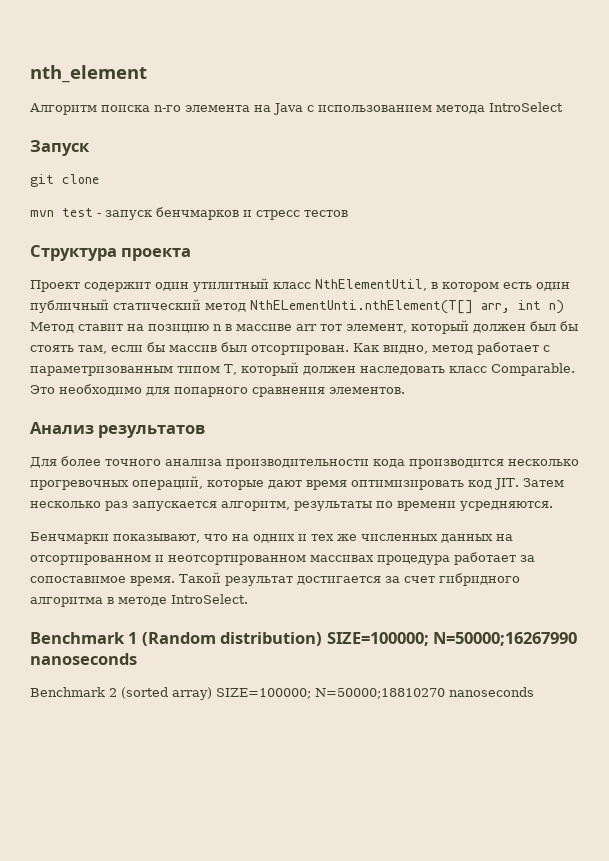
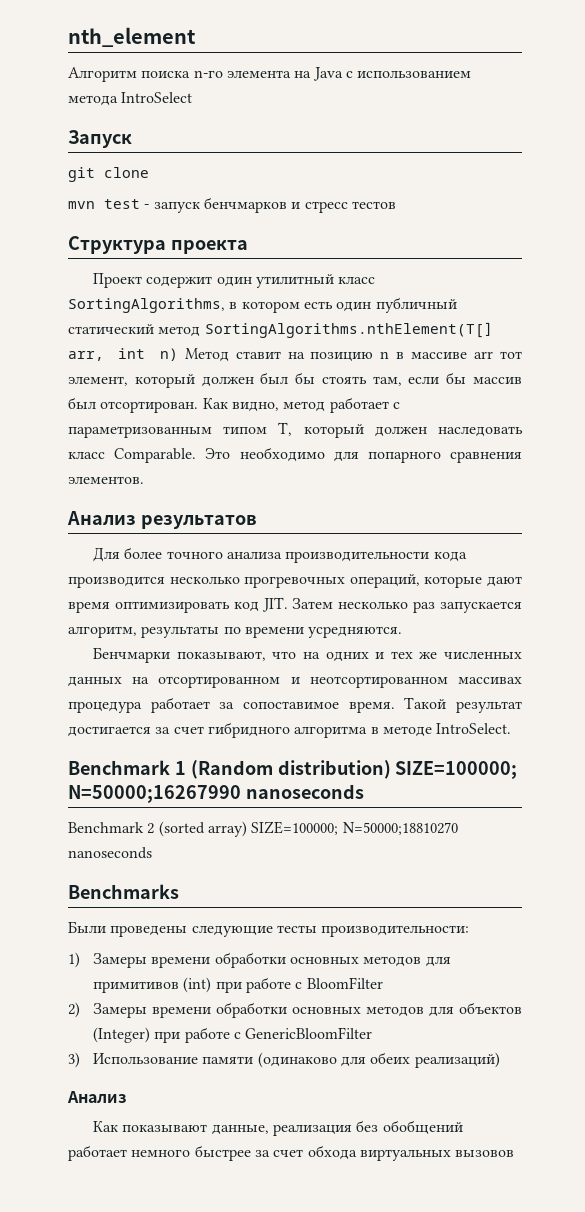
[315,279,427,291] NthElementUtil, -> [68,298,225,313] SortingAlgorithms,
[250,300,473,314] NthELementUnti.nthElement(T[] -> [204,322,493,338] SortingAlgorithms.nthElement(T[]
(534, 692) none -> [68,884,179,899] [68,921,470,937] [68,952,451,968] [93,977,383,993] [68,1002,522,1018] [93,1027,373,1043] [68,1052,500,1068] [67,1091,127,1103] [93,1120,463,1136] [68,1145,515,1161] // Benchmarks // Были проведены следующие тесты производительности: // 1) Замеры времени обработки основных методов для примитивов (int) при работе с BloomFilter // 2) Замеры времени обработки основных методов для объектов (Integer) при работе с GenericBloomFilter // 3) Использование памяти (одинаково для обеих реализаций) // Анализ // Как показывают данные, реализация без обобщений работает немного быстрее за счет обхода виртуальных вызовов

